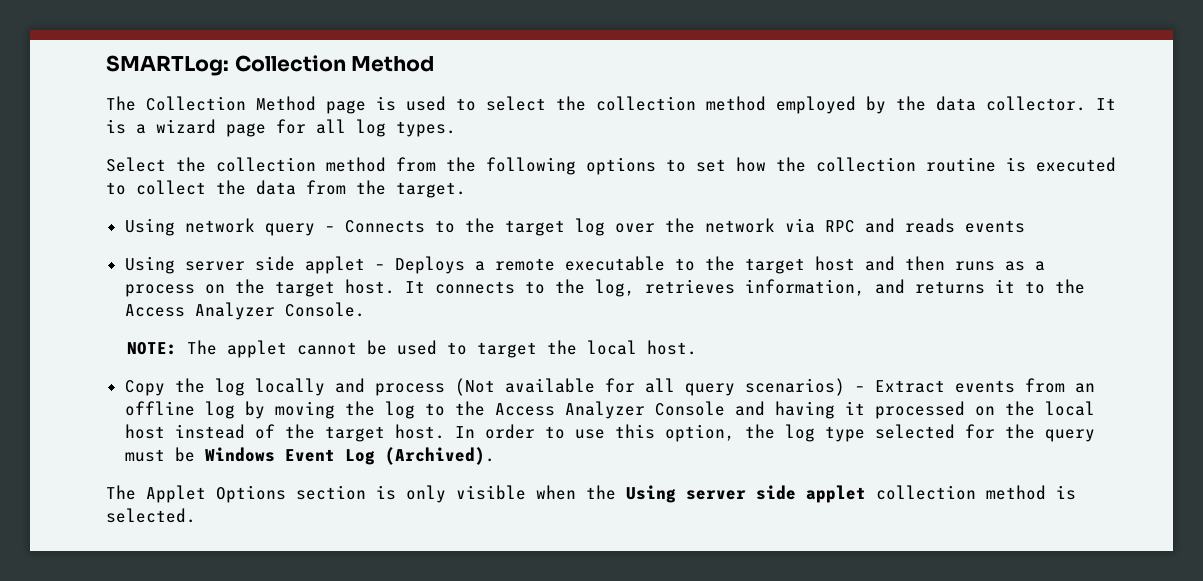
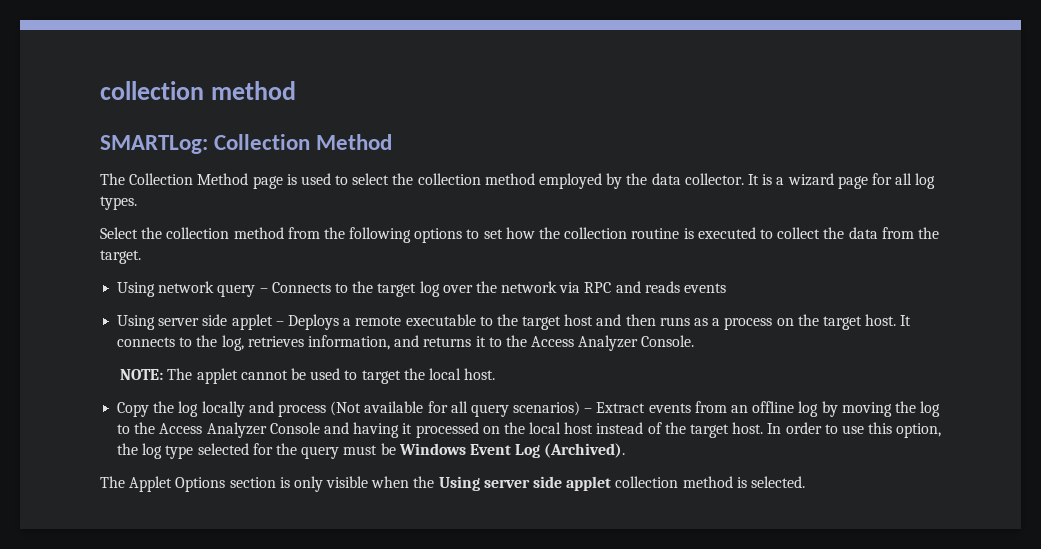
(106, 65) none -> [100,81,296,100] collection method //

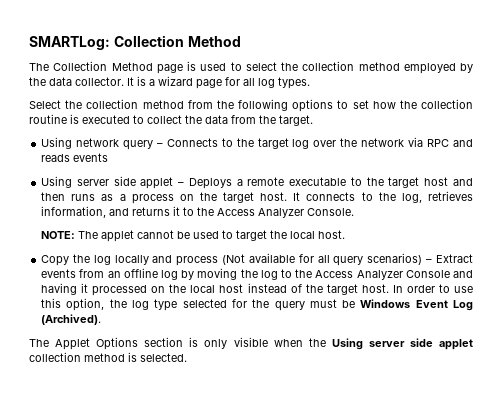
[100,81,296,100] collection method // -> (29, 43) none

